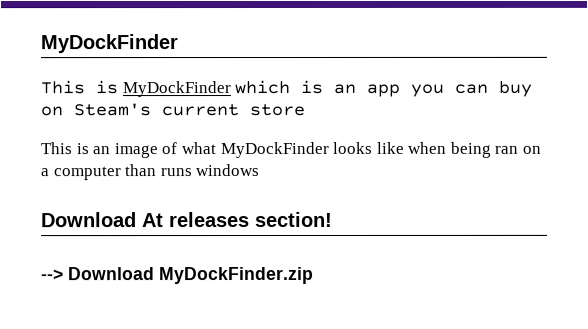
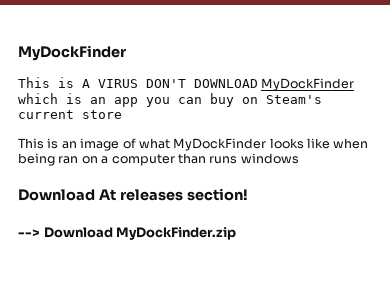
(118, 87) none -> [82,79,258,88] A VIRUS DON'T DOWNLOAD

